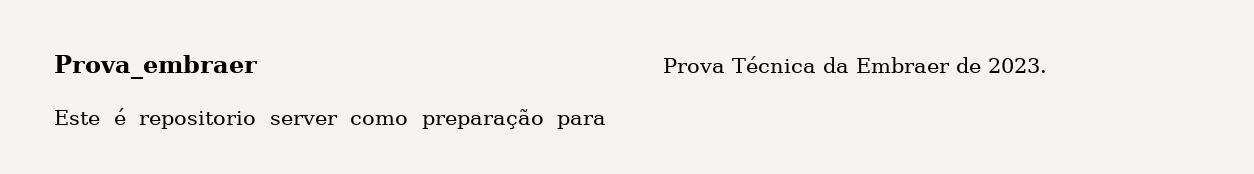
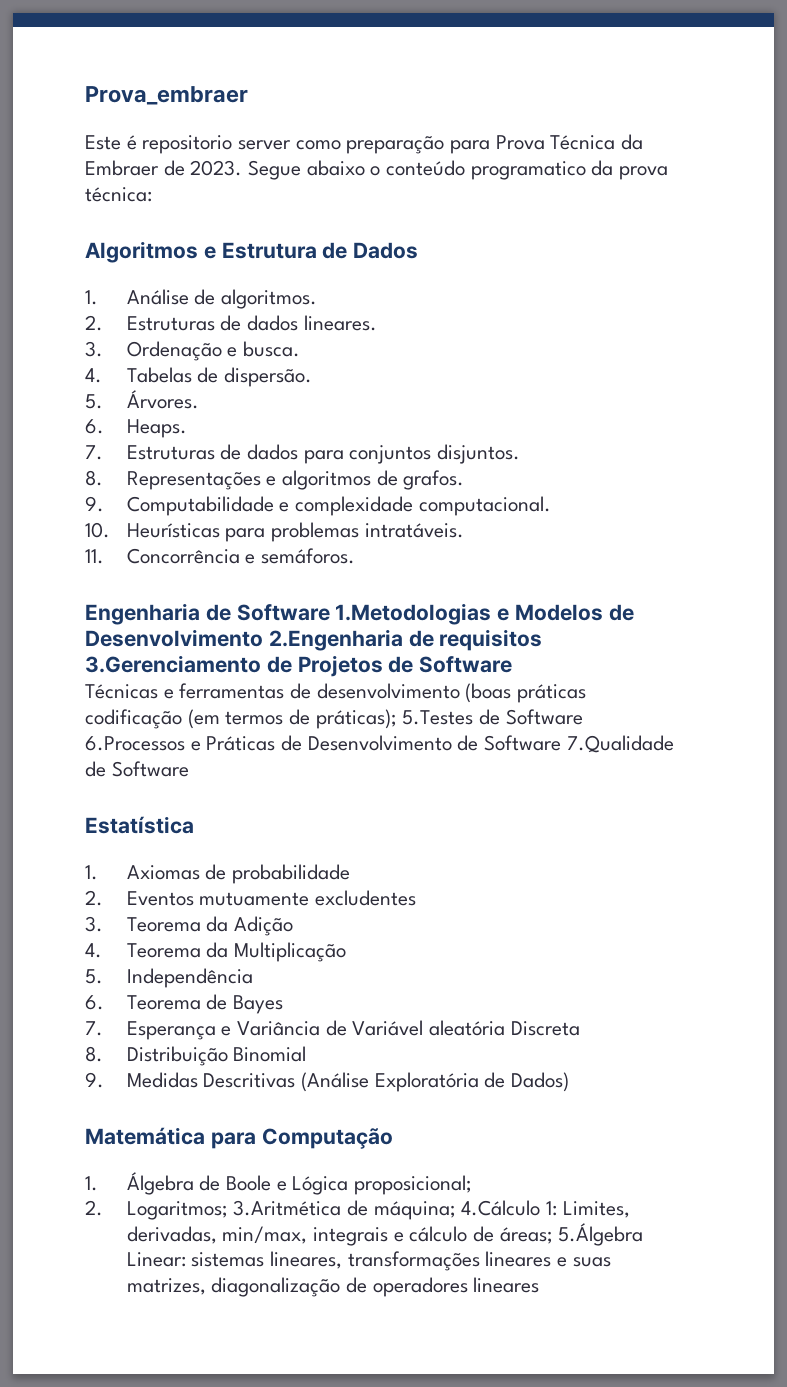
(1047, 65) none -> [248,160,669,180] [85,187,152,202] [85,241,419,263] [85,289,318,309] [85,315,377,331] [85,341,301,361] [85,367,313,387] [85,390,199,409] [85,419,187,438] [85,444,521,464] [85,470,465,490] [85,496,551,516] [85,522,464,542] [85,548,356,564] [85,603,634,625] [85,629,543,651] [85,655,513,677] [85,683,587,703] [85,709,583,729] [85,735,674,753] [85,761,189,777] [85,816,194,834] [85,864,351,884] [85,890,417,906] [85,916,294,936] [85,942,347,962] [85,968,253,988] [85,994,284,1014] [85,1020,580,1040] [85,1046,307,1066] [85,1072,570,1092] [85,1127,393,1149] [85,1172,473,1195] [85,1200,630,1220] [126,1223,644,1246] [126,1251,611,1271] [126,1277,540,1297] Segue abaixo o conteúdo programatico da prova técnica: // Algoritmos e Estrutura de Dados // 1. Análise de algoritmos. // 2. Estruturas de dados lineares. // 3. Ordenação e busca. // 4. Tabelas de dispersão. // 5. Árvores. // 6. Heaps. // 7. Estruturas de dados para conjuntos disjuntos. // 8. Representações e algoritmos de grafos. // 9. Computabilidade e complexidade computacional. // 10. Heurísticas para problemas intratáveis. // 11. Concorrência e semáforos. // Engenharia de Software 1.Metodologias e Modelos de Desenvolvimento 2.Engenharia de requisitos 3.Gerenciamento de Projetos de Software // Técnicas e ferramentas de desenvolvimento (boas práticas codificação (em termos de práticas); 5.Testes de Software 6.Processos e Práticas de Desenvolvimento de Software 7.Qualidade de Software // Estatística // 1. Axiomas de probabilidade // 2. Eventos mutuamente excludentes // 3. Teorema da Adição // 4. Teorema da Multiplicação // 5. Independência // 6. Teorema de Bayes // 7. Esperança e Variância de Variável aleatória Discreta // 8. Distribuição Binomial // 9. Medidas Descritivas (Análise Exploratória de Dados) // Matemática para Computação // 1. Álgebra de Boole e Lógica proposicional; // 2. Logaritmos; 3.Aritmética de máquina; 4.Cálculo 1: Limites, derivadas, min/max, integrais e cálculo de áreas; 5.Álgebra Linear: sistemas lineares, transformações lineares e suas matrizes, diagonalização de operadores lineares

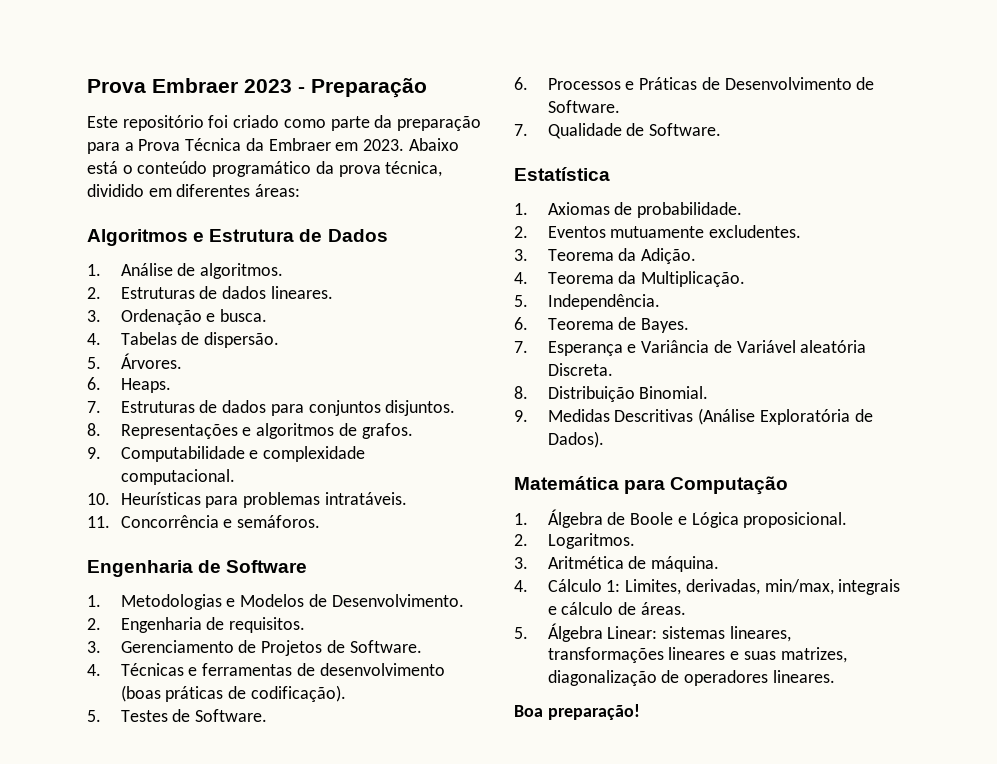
[85,86,248,105] [85,135,341,154] Prova_embraer // Este é repositorio server como -> [87,78,427,98] [87,115,393,131] Prova Embraer 2023 - Preparação // Este repositório foi criado como parte da
(491, 147) none -> [124,142,134,151] a
[163,160,365,180] de 2023. Segue abaixo -> [335,138,459,151] [87,161,118,174] em 2023. Abaixo está
[470,161,586,180] programatico -> [212,161,312,177] programático
[85,187,152,202] técnica: -> [385,161,443,177] [87,184,301,197] técnica, dividido em diferentes áreas:
[335,603,492,625] 1.Metodologias -> [87,594,222,610] // 1. Metodologias
[85,629,543,651] [85,655,261,673] Desenvolvimento 2.Engenharia de requisitos 3.Gerenciamento -> [331,594,464,607] [87,617,306,633] [87,640,234,653] Desenvolvimento. // 2. Engenharia de requisitos. // 3. Gerenciamento
[419,656,513,673] Software // -> [349,640,422,653] [87,664,101,676] Software. // 4.
[85,709,583,729] [85,736,185,751] codificação (em termos de práticas); 5.Testes de Software 6.Processos -> [228,685,346,702] [87,709,268,722] [514,77,621,90] de codificação). // 5. Testes de Software. // 6. Processos
[484,735,674,753] [85,761,189,777] Software 7.Qualidade de Software -> [547,100,620,113] [514,123,722,139] Software. // 7. Qualidade de Software.
[232,864,351,884] probabilidade -> [637,202,743,218] probabilidade.
[315,890,417,906] excludentes -> [709,225,802,238] excludentes.
[234,916,294,936] Adição -> [641,248,697,264] Adição.
[234,942,347,962] [85,968,253,988] Multiplicação // 5. Independência -> [641,271,746,287] [514,294,660,310] Multiplicação. // 5. Independência.
[233,995,284,1014] Bayes -> [641,318,690,333] Bayes.
[510,1021,580,1036] Discreta -> [547,363,613,376] Discreta.
[233,1046,307,1062] Binomial -> [639,386,709,399] Binomial.
[511,1072,570,1092] Dados) -> [547,431,604,448] Dados).
[354,1175,473,1195] [85,1200,541,1220] proposicional; // 2. Logaritmos; 3.Aritmética de máquina; 4.Cálculo -> [743,512,848,528] [514,533,635,549] [514,556,720,572] [514,579,602,592] proposicional. // 2. Logaritmos. // 3. Aritmética de máquina. // 4. Cálculo
[499,1223,644,1246] áreas; 5.Álgebra -> [640,602,686,615] [514,623,603,642] áreas. // 5. Álgebra
[473,1277,540,1293] lineares -> [772,670,835,683] [514,704,640,720] lineares. // Boa preparação!

